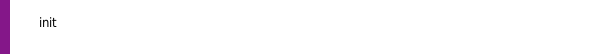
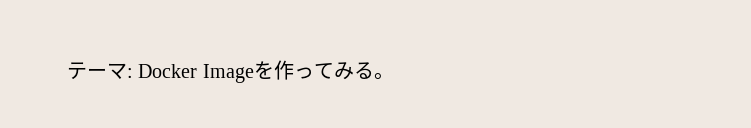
[39,17,57,27] init -> [67,60,394,83] テーマ: Docker Imageを作ってみる。

